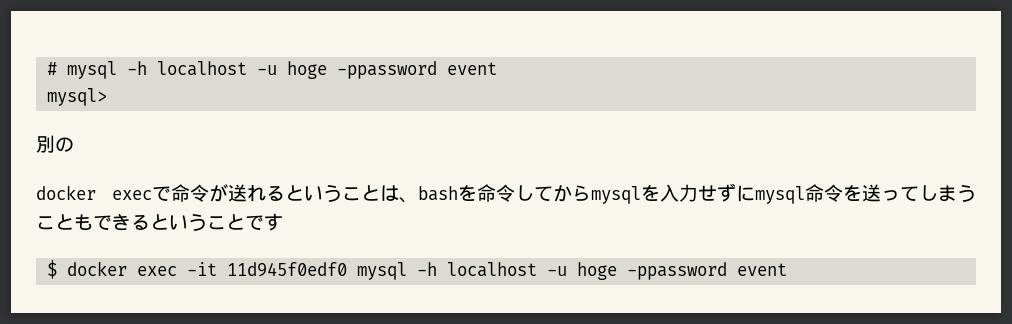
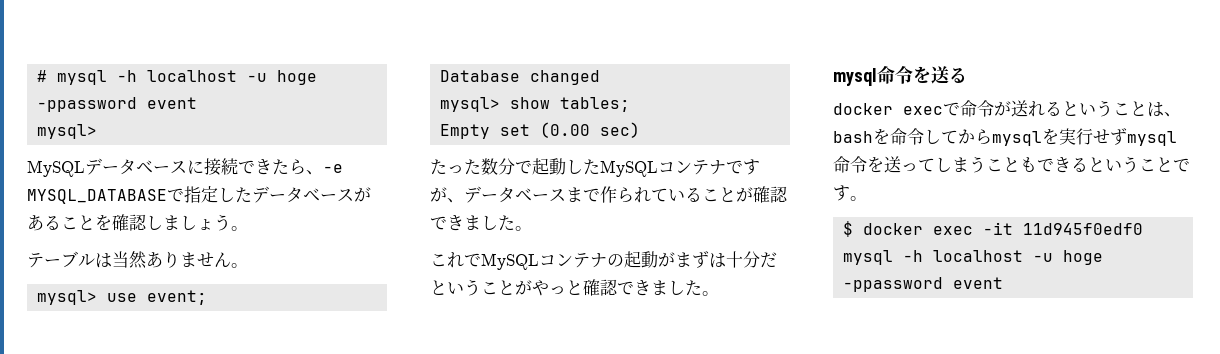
[36,135,74,153] 別の -> [27,158,343,177] [27,186,371,204] [27,214,248,231] [27,251,248,269] [37,290,208,305] [440,70,601,85] [440,97,631,112] [440,122,641,139] [430,158,760,177] [430,186,788,203] [430,215,532,231] [430,251,777,270] [430,279,719,296] [833,65,967,86] MySQLデータベースに接続できたら、-e MYSQL_DATABASEで指定したデータベースがあることを確認しましょう。 // テーブルは当然ありません。 // mysql> use event; // Database changed // mysql> show tables; // Empty set (0.00 sec) // たった数分で起動したMySQLコンテナですが、データベースまで作られていることが確認できました。 // これでMySQLコンテナの起動がまずは十分だということがやっと確認できました。 // mysql命令を送る
[660,183,755,202] 入力せずに -> [1059,128,1127,145] 実行せず
(283, 222) none -> [850,196,867,201] 。

